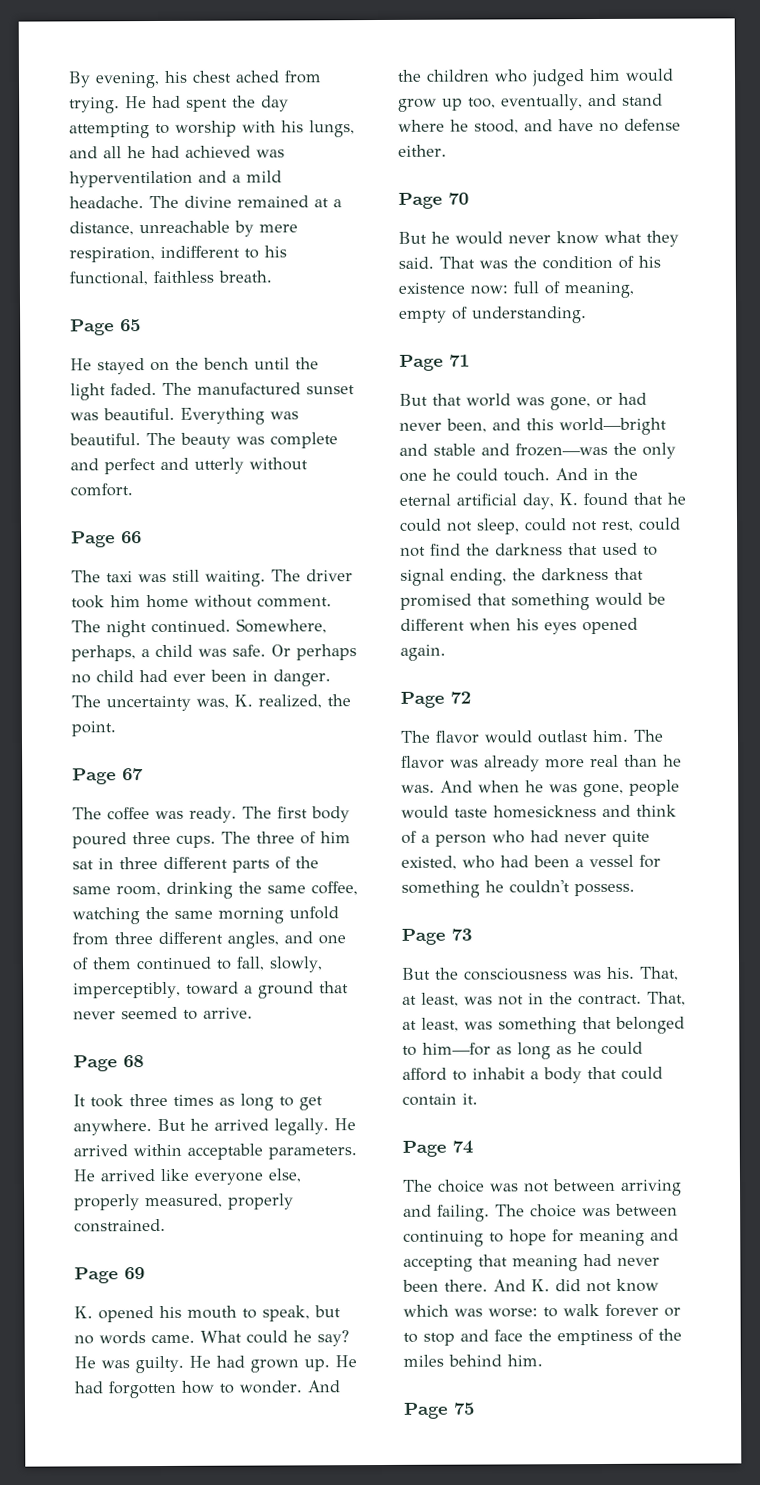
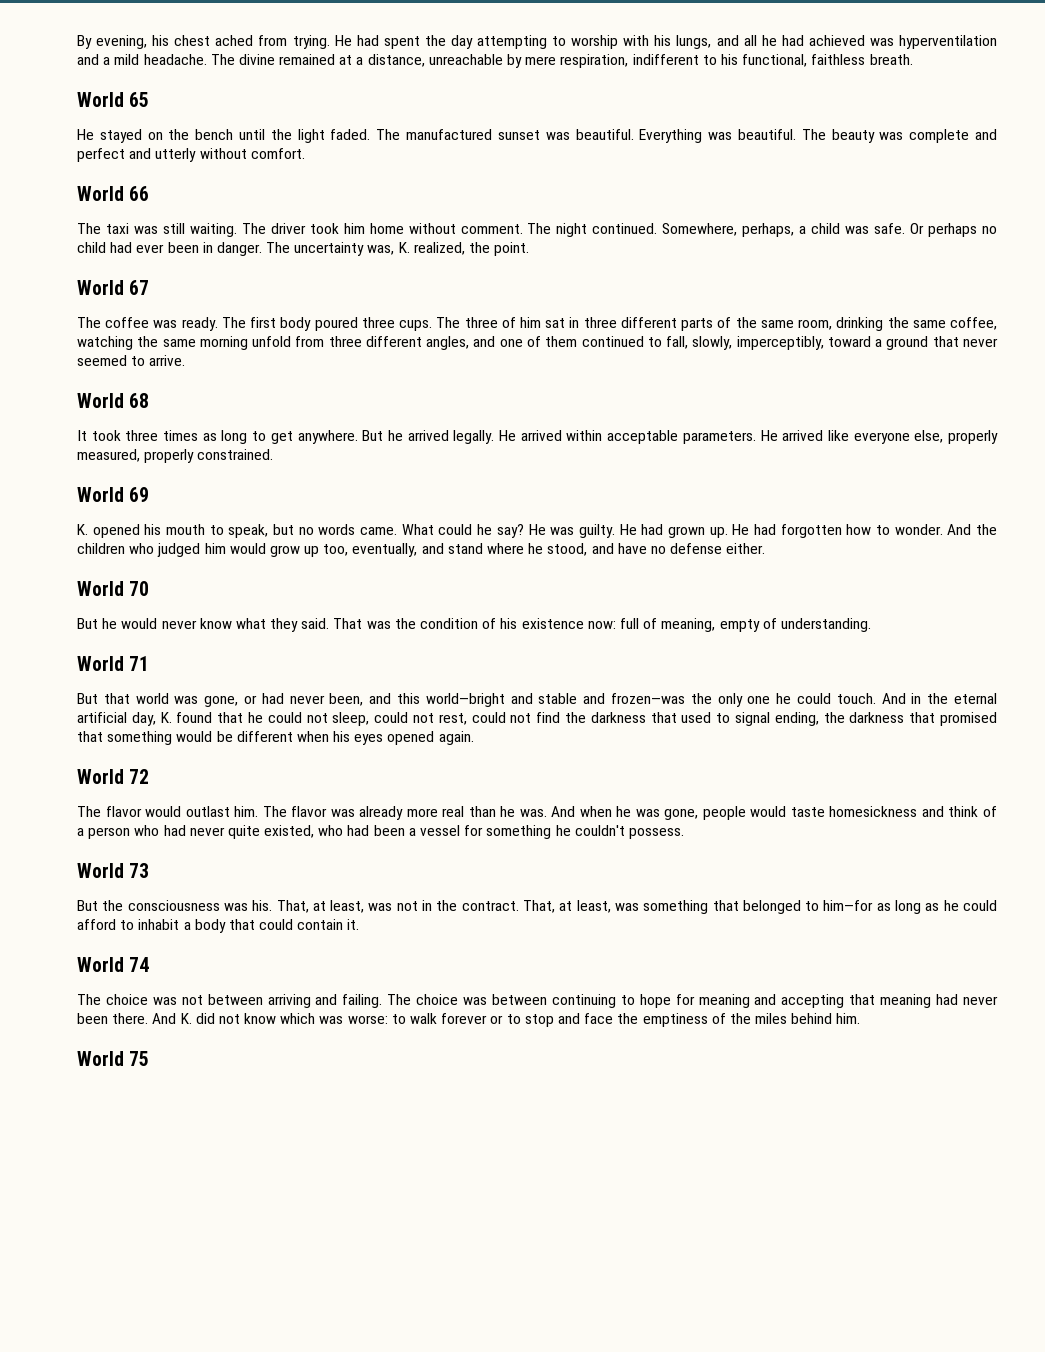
[70,319,114,336] Page -> [77,92,124,107] World
[71,531,115,548] Page -> [77,186,124,201] World
[72,768,116,785] Page -> [77,280,124,295] World
[73,1055,117,1072] Page -> [77,393,124,408] World
[74,1267,118,1284] Page -> [77,487,124,502] World
[398,192,442,209] Page -> [77,581,124,596] World
[399,354,443,371] Page -> [77,656,124,671] World
[400,691,444,708] Page -> [77,769,124,784] World
[401,928,445,945] Page -> [77,863,124,878] World
[402,1140,446,1157] Page -> [77,957,124,972] World
[403,1402,448,1419] Page -> [77,1051,124,1066] World

